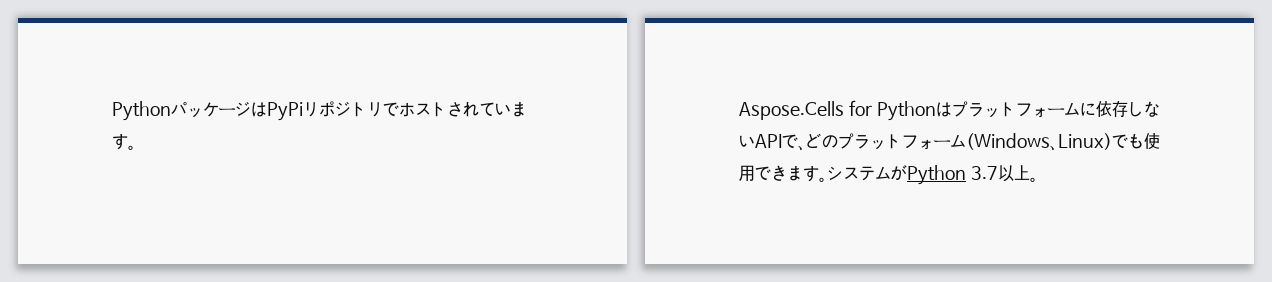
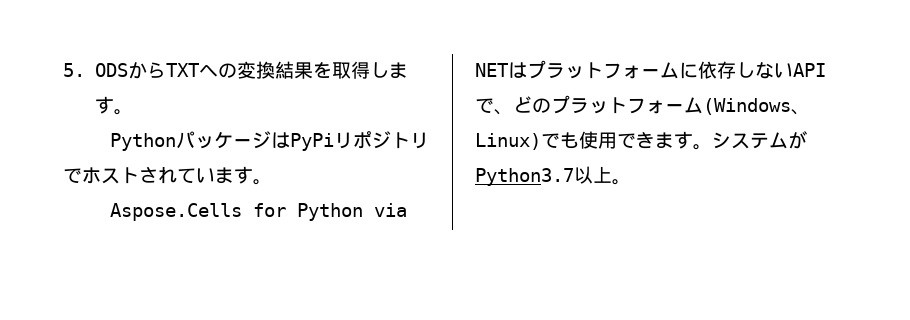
(112, 111) none -> [63,61,408,79] [94,96,133,115] 5. ODSからTXTへの変換結果を取得します。 //
(936, 111) none -> [373,203,407,217] [475,63,508,77] via NET
[907,165,998,185] Python 3.7 -> [475,168,574,186] Python3.7

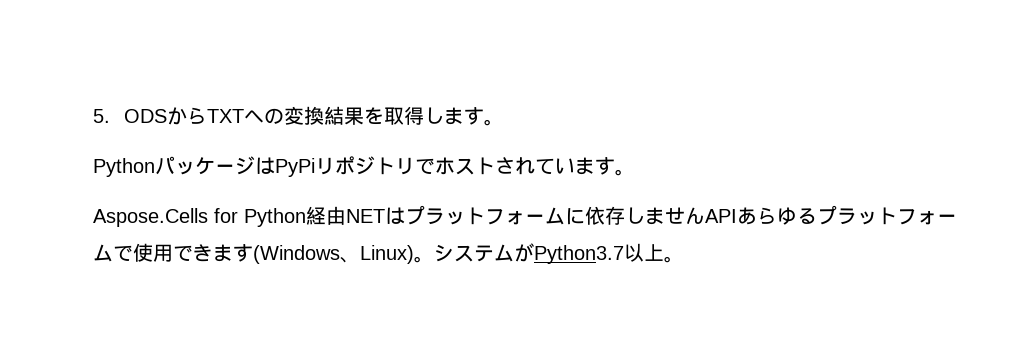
[373,203,407,217] via -> [306,206,346,225] 経由
[755,62,826,79] [475,95,810,115] [475,132,579,150] ないAPIで、どのプラットフォーム(Windows、Linux)でも -> [645,205,957,225] [93,244,133,262] ませんAPIあらゆるプラットフォームで
(693, 140) none -> [253,245,414,264] (Windows、Linux)

